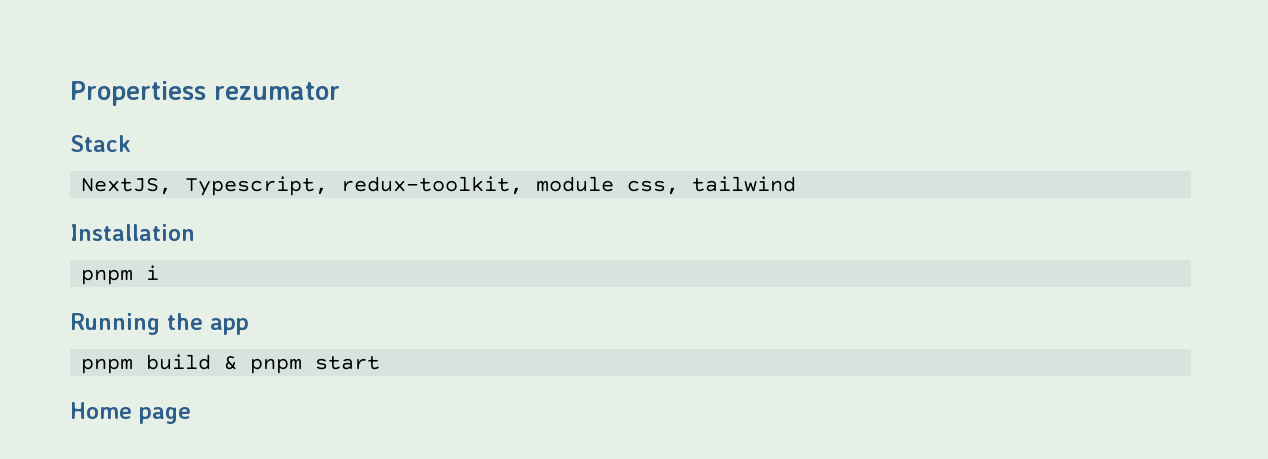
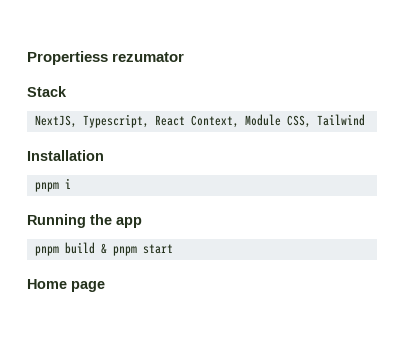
[341,176,797,195] redux-toolkit, module css, tailwind -> [154,114,365,128] React Context, Module CSS, Tailwind

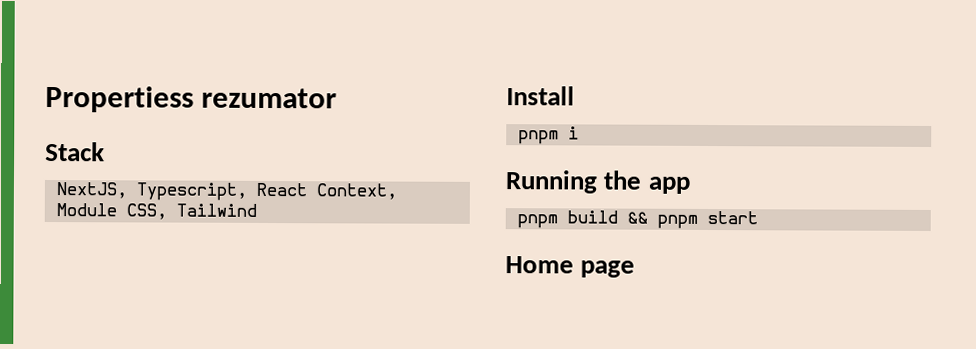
[27,150,104,161] Installation -> [506,86,575,106] Install
[100,243,107,254] & -> [627,211,648,224] &&

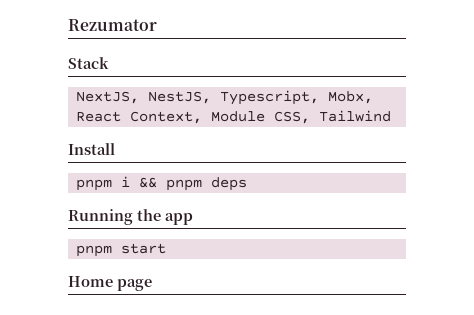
[45,85,338,113] Propertiess rezumator -> [68,19,157,31] Rezumator
[136,182,247,201] Typescript, -> [147,90,373,105] NestJS, Typescript, Mobx,
(579, 133) none -> [138,177,247,191] && pnpm deps
[567,210,698,229] build && pnpm -> (112, 251) none

